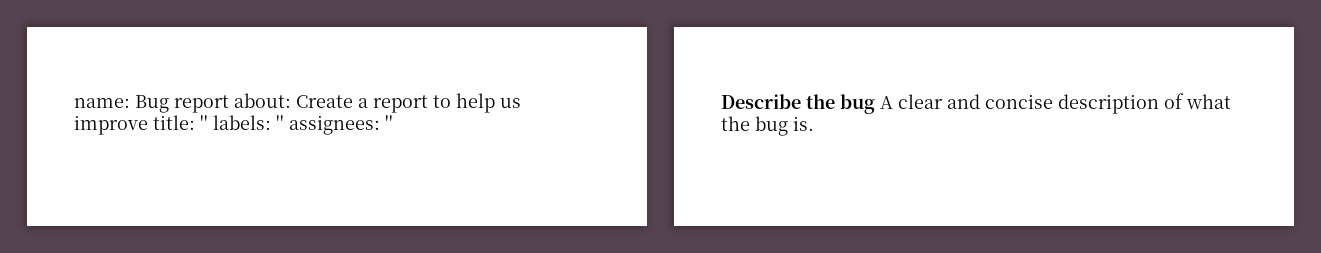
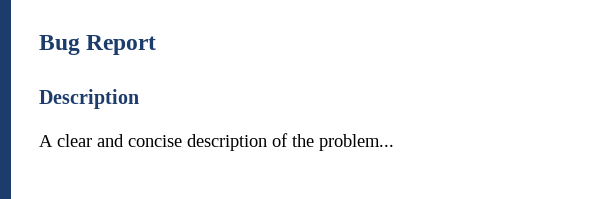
[74,93,521,113] [74,115,393,135] [721,94,875,114] name: Bug report about: Create a report to help us improve title: '' labels: '' assignees: '' // Describe the bug -> [39,35,157,55] [39,89,139,109] Bug Report // Description //
[1186,94,1231,109] [721,116,814,136] what the bug is. -> [292,134,394,151] the problem...

